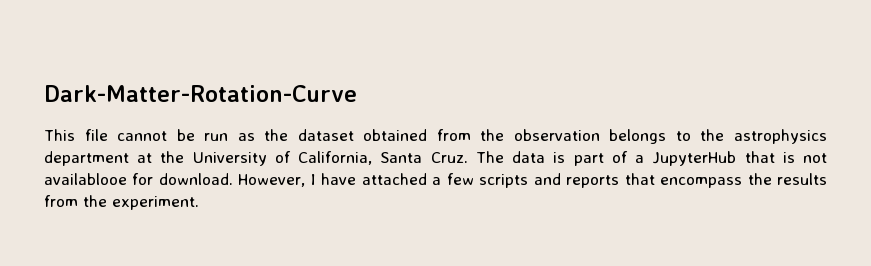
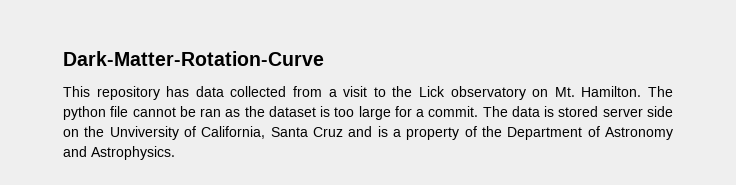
(75, 135) none -> [96,86,674,100] [63,106,106,120] repository has data collected from a visit to the Lick observatory on Mt. Hamilton. The python
[204,133,229,141] run -> [200,108,222,117] ran
[363,129,827,144] [44,151,828,166] [44,173,827,188] [44,195,199,210] obtained from the observation belongs to the astrophysics department at the University of California, Santa Cruz. The data is part of a JupyterHub that is not availablooe for download. However, I have attached a few scripts and reports that encompass the results from the experiment. -> [320,106,673,120] [63,126,673,140] [63,146,175,160] is too large for a commit. The data is stored server side on the Unviversity of California, Santa Cruz and is a property of the Department of Astronomy and Astrophysics.

